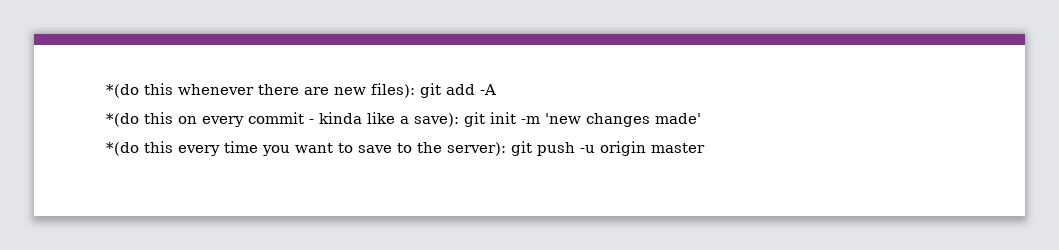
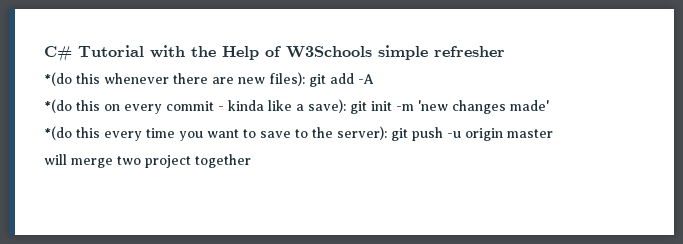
(106, 91) none -> [44,45,505,62] C# Tutorial with the Help of W3Schools simple refresher //
(705, 148) none -> [44,154,251,168] // will merge two project together

